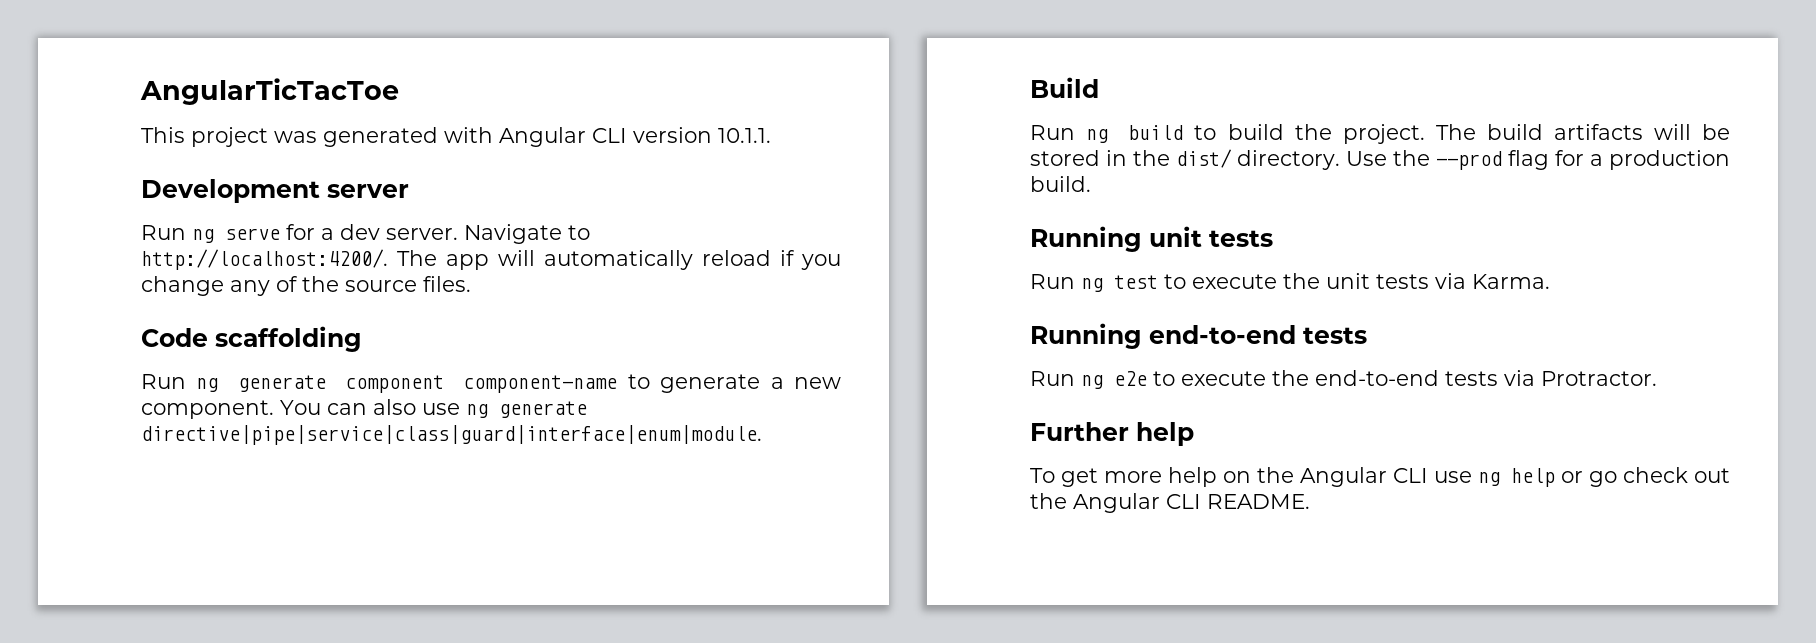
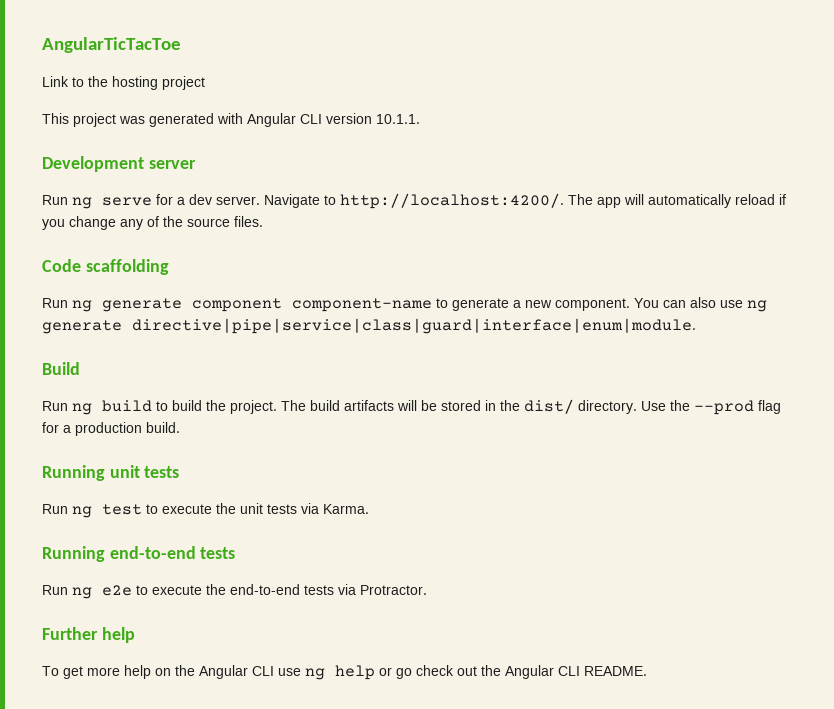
(399, 91) none -> [42,76,205,90] // Link to the hosting project

